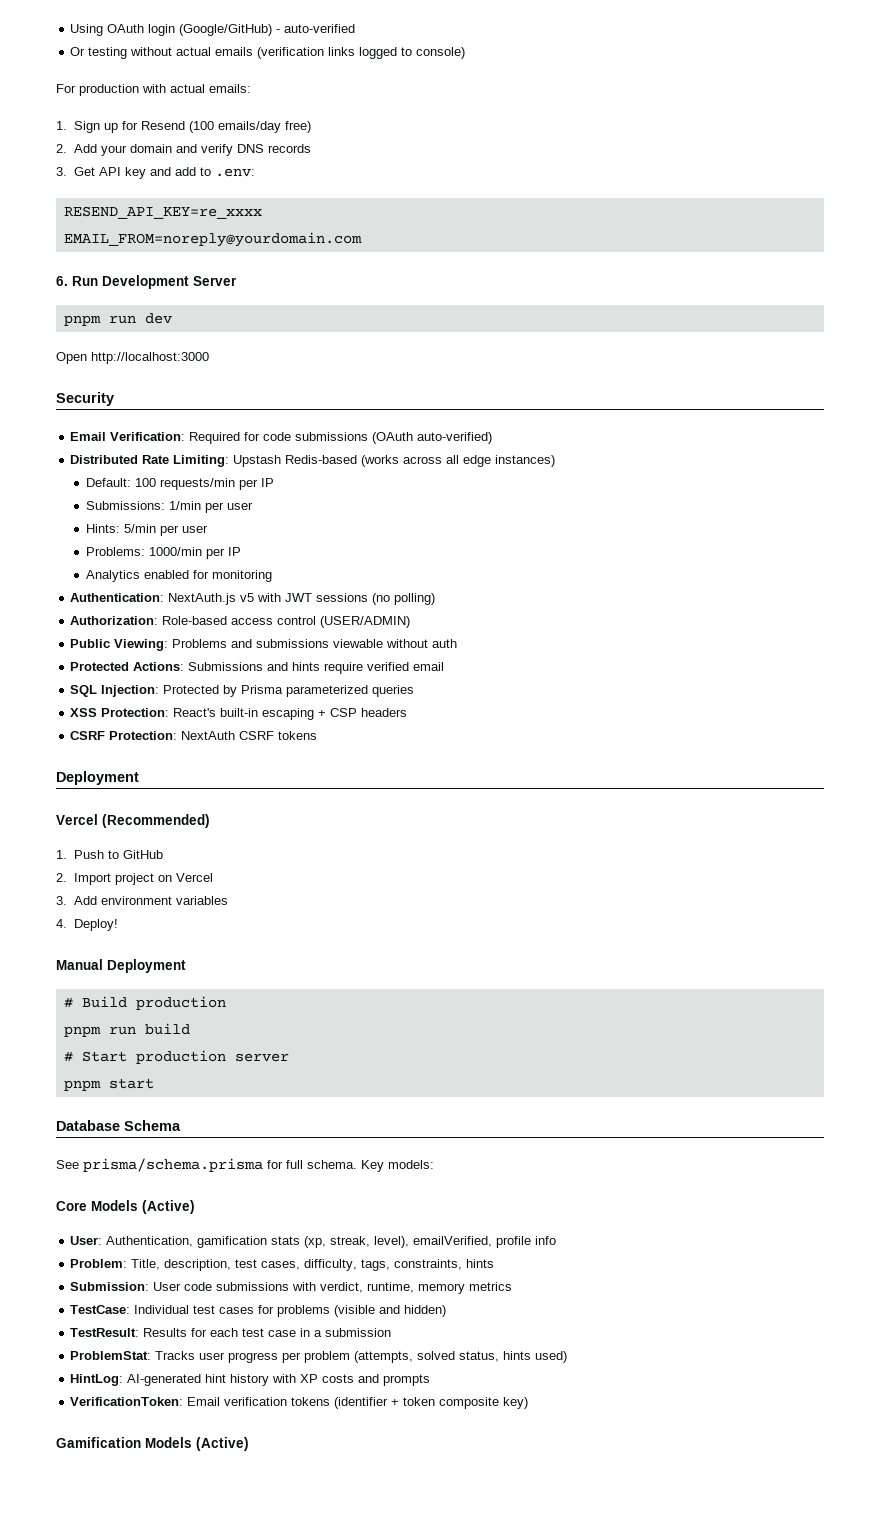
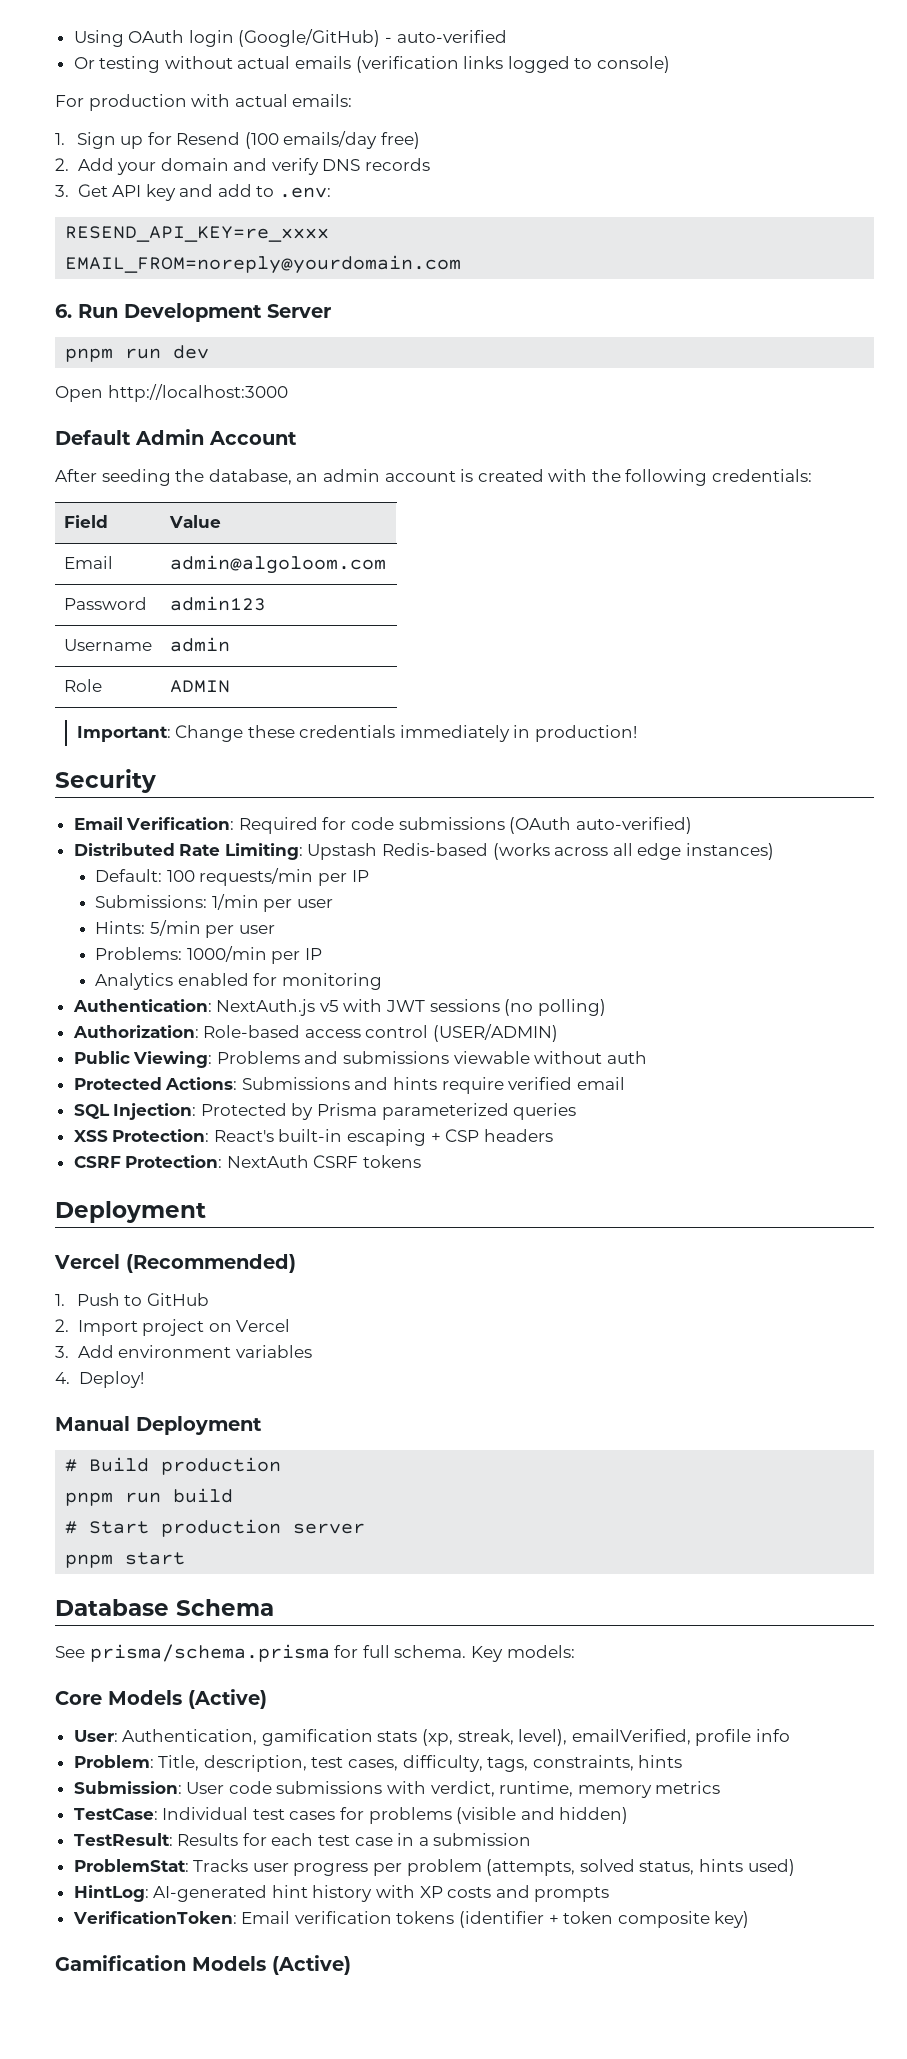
(209, 358) none -> [55,429,297,445] [55,469,813,486] [63,515,108,528] [168,515,221,528] [63,556,113,569] [169,555,386,574] [63,597,147,610] [169,596,266,611] [63,639,152,651] [169,637,230,652] [63,679,102,692] [169,680,230,693] [76,725,638,742] // Default Admin Account // After seeding the database, an admin account is created with the following credentials: // Field | Value // Email | admin@algoloom.com // Password | admin123 // Username | admin // Role | ADMIN // Important: Change these credentials immediately in production!

